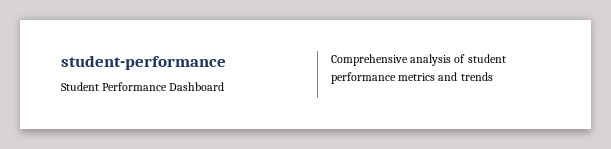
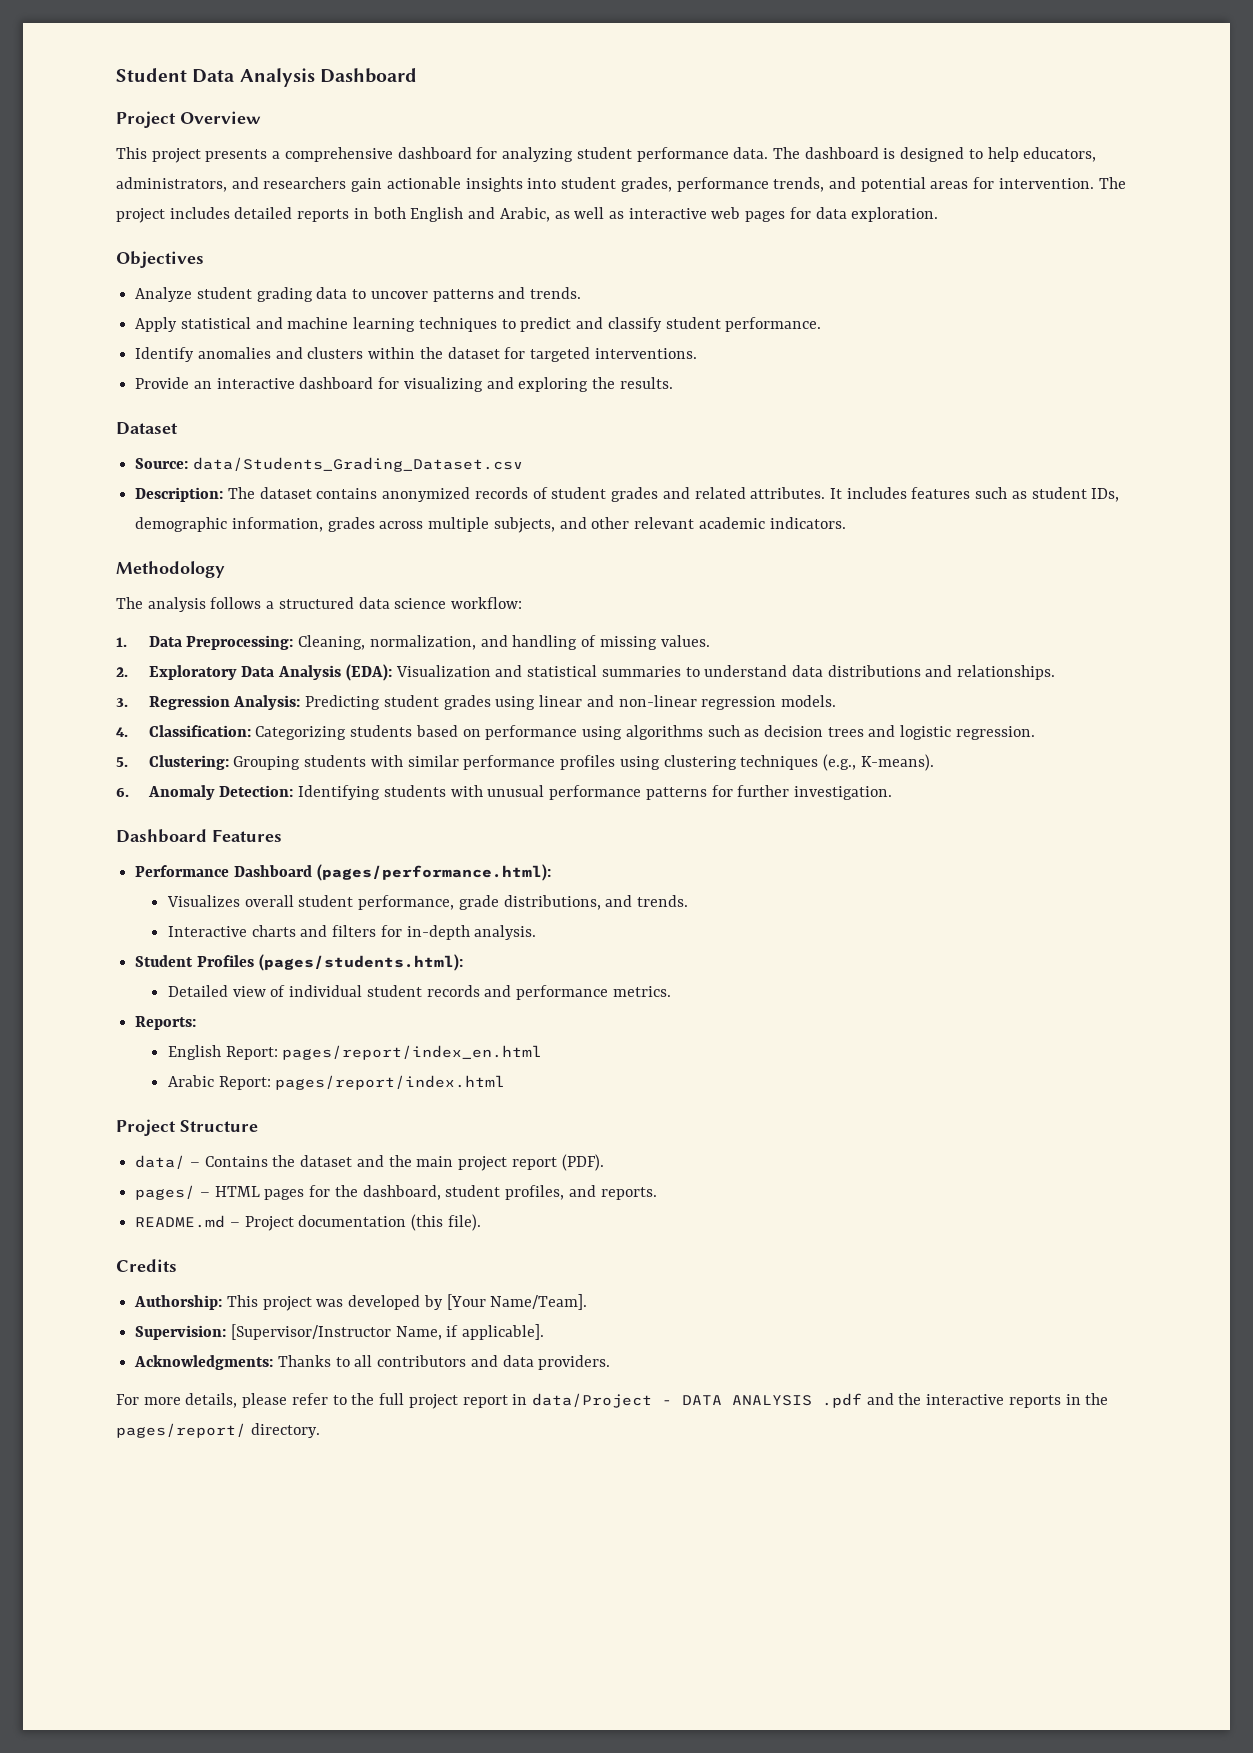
[61,55,226,70] [61,82,225,91] [331,54,506,66] [331,72,493,84] student-performance // Student Performance Dashboard Comprehensive analysis of student performance metrics and trends -> [116,68,417,87] [116,111,261,128] [116,147,1097,163] [116,177,1126,192] [116,207,939,223] [116,251,204,268] [135,287,582,302] [135,317,822,332] [135,347,697,362] [135,377,673,392] [116,422,178,435] [135,457,523,472] [135,487,1120,502] [135,517,846,533] [116,561,225,578] [116,597,523,612] [116,635,710,650] [116,664,1056,681] [116,695,836,710] [116,725,1035,740] [116,754,934,771] [116,785,892,800] [116,829,282,843] [135,864,551,881] [166,895,689,910] [167,925,537,940] [135,954,463,971] [167,985,671,1000] [135,1016,197,1030] [167,1045,543,1060] [167,1075,506,1090] [116,1119,258,1136] [135,1154,604,1171] [135,1185,657,1200] [135,1214,481,1231] [116,1259,177,1272] [134,1294,588,1311] [135,1324,545,1340] [134,1355,611,1370] [116,1393,1109,1409] [116,1423,320,1438] Student Data Analysis Dashboard // Project Overview // This project presents a comprehensive dashboard for analyzing student performance data. The dashboard is designed to help educators, administrators, and researchers gain actionable insights into student grades, performance trends, and potential areas for intervention. The project includes detailed reports in both English and Arabic, as well as interactive web pages for data exploration. // Objectives // Analyze student grading data to uncover patterns and trends. // Apply statistical and machine learning techniques to predict and classify student performance. // Identify anomalies and clusters within the dataset for targeted interventions. // Provide an interactive dashboard for visualizing and exploring the results. // Dataset // Source: data/Students_Grading_Dataset.csv // Description: The dataset contains anonymized records of student grades and related attributes. It includes features such as student IDs, demographic information, grades across multiple subjects, and other relevant academic indicators. // Methodology // The analysis follows a structured data science workflow: // 1. Data Preprocessing: Cleaning, normalization, and handling of missing values. // 2. Exploratory Data Analysis (EDA): Visualization and statistical summaries to understand data distributions and relationships. // 3. Regression Analysis: Predicting student grades using linear and non-linear regression models. // 4. Classification: Categorizing students based on performance using algorithms such as decision trees and logistic regression. // 5. Clustering: Grouping students with similar performance profiles using clustering techniques (e.g., K-means). // 6. Anomaly Detection: Identifying students with unusual performance patterns for further investigation. // Dashboard Features // Performance Dashboard (pages/performance.html): // Visualizes overall student performance, grade distributions, and trends. // Interactive charts and filters for in-depth analysis. // Student Profiles (pages/students.html): // Detailed view of individual student records and performance metrics. // Reports: // English Report: pages/report/index_en.html // Arabic Report: pages/report/index.html // Project Structure // data/ – Contains the dataset and the main project report (PDF). // pages/ – HTML pages for the dashboard, student profiles, and reports. // README.md – Project documentation (this file). // Credits // Authorship: This project was developed by [Your Name/Team]. // Supervision: [Supervisor/Instructor Name, if applicable]. // Acknowledgments: Thanks to all contributors and data providers. // For more details, please refer to the full project report in data/Project - DATA ANALYSIS .pdf and the interactive reports in the pages/report/ directory.

